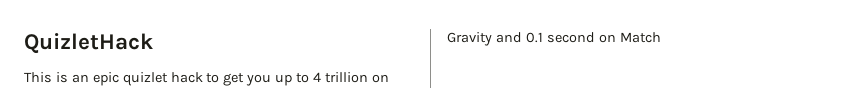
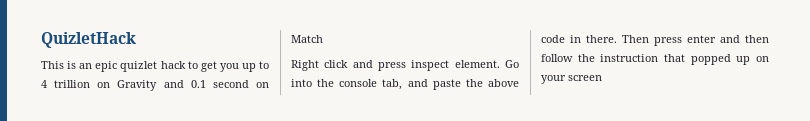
(661, 37) none -> [291,60,519,71] [291,79,519,90] [541,35,769,46] [541,54,769,65] [541,75,602,84] // Right click and press inspect element. Go into the console tab, and paste the above code in there. Then press enter and then follow the instruction that popped up on your screen

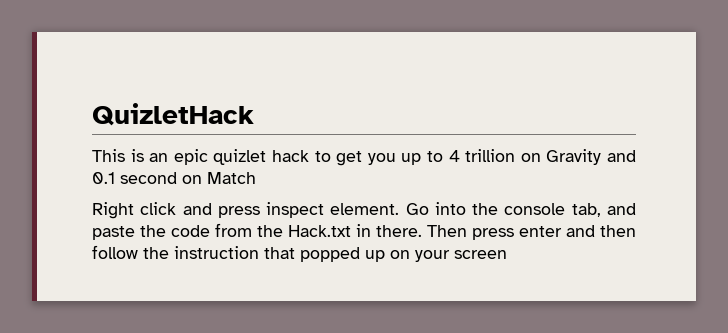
[488,79,519,87] [541,35,565,43] above code -> [171,223,351,237] code from the Hack.txt

